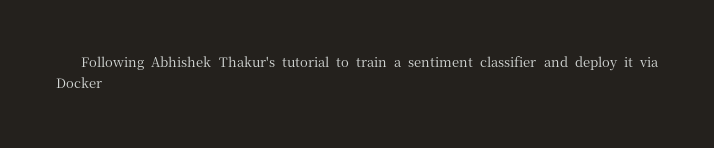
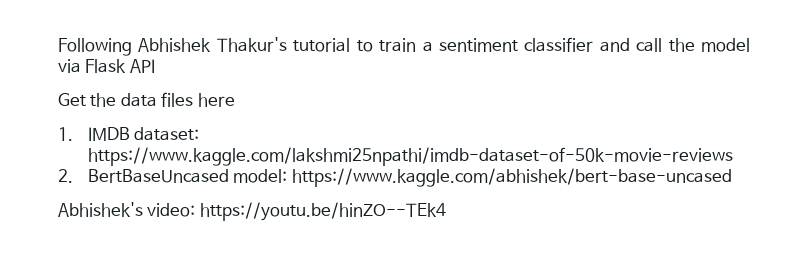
[574,56,660,71] [56,77,102,88] deploy it via Docker -> [636,38,750,52] [58,59,155,73] [58,92,235,107] [58,127,200,141] [87,147,733,166] [58,168,732,187] [58,202,446,221] call the model via Flask API // Get the data files here // 1. IMDB dataset: https://www.kaggle.com/lakshmi25npathi/imdb-dataset-of-50k-movie-reviews // 2. BertBaseUncased model: https://www.kaggle.com/abhishek/bert-base-uncased // Abhishek's video: https://youtu.be/hinZO--TEk4

